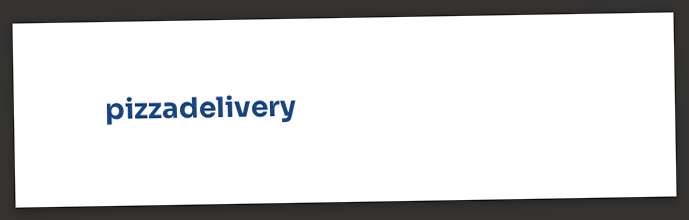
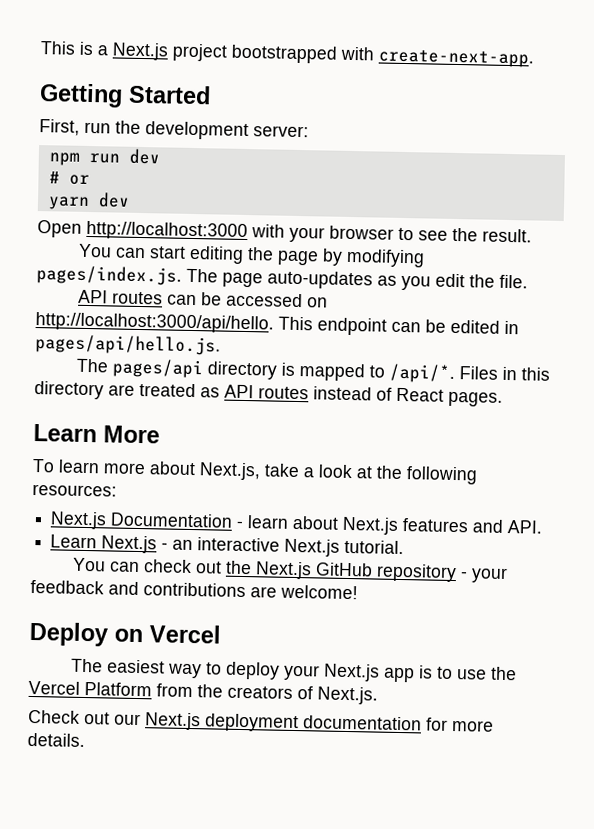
[104,93,297,127] pizzadelivery -> [40,41,534,68] [39,83,211,108] [39,119,309,141] [48,148,161,166] [48,171,90,186] [47,192,130,211] [37,220,532,243] [78,243,426,268] [36,265,528,291] [78,289,329,308] [35,312,519,336] [35,334,221,356] [76,358,551,384] [34,381,503,407] [33,423,160,444] [32,458,478,485] [32,483,117,497] [50,511,544,535] [50,534,405,557] [72,557,509,584] [30,579,358,600] [29,621,221,647] [71,658,518,683] [28,680,378,705] [28,709,494,733] [27,732,85,748] This is a Next.js project bootstrapped with create-next-app. // Getting Started // First, run the development server: // npm run dev // # or // yarn dev // Open http://localhost:3000 with your browser to see the result. // You can start editing the page by modifying pages/index.js. The page auto-updates as you edit the file. // API routes can be accessed on http://localhost:3000/api/hello. This endpoint can be edited in pages/api/hello.js. // The pages/api directory is mapped to /api/*. Files in this directory are treated as API routes instead of React pages. // Learn More // To learn more about Next.js, take a look at the following resources: // Next.js Documentation - learn about Next.js features and API. // Learn Next.js - an interactive Next.js tutorial. // You can check out the Next.js GitHub repository - your feedback and contributions are welcome! // Deploy on Vercel // The easiest way to deploy your Next.js app is to use the Vercel Platform from the creators of Next.js. // Check out our Next.js deployment documentation for more details.

